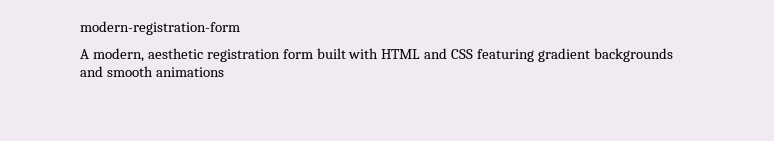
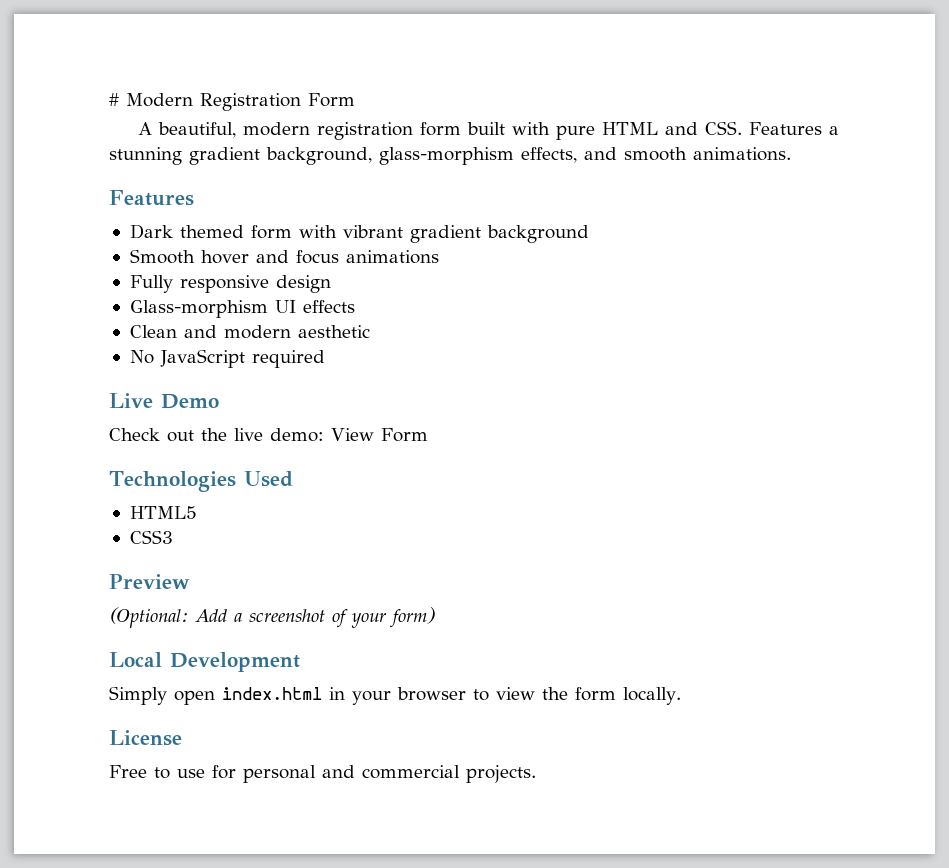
[80,21,240,35] modern-registration-form -> [109,93,355,111] # Modern Registration Form
[92,48,203,62] modern, aesthetic -> [157,122,310,138] beautiful, modern
(379, 53) none -> [555,125,595,140] pure
[451,48,673,62] [80,66,224,77] CSS featuring gradient backgrounds and smooth animations -> [704,121,839,135] [109,147,791,165] [109,190,194,206] [129,224,589,243] [129,249,439,264] [129,275,331,293] [129,300,355,318] [129,325,370,339] [129,349,325,368] [109,393,219,409] [109,428,428,442] [109,471,293,492] [129,506,197,519] [129,530,173,544] [109,574,190,589] [109,607,435,628] [109,652,300,672] [109,686,681,705] [109,730,182,746] [109,765,536,783] CSS. Features a stunning gradient background, glass-morphism effects, and smooth animations. // Features // Dark themed form with vibrant gradient background // Smooth hover and focus animations // Fully responsive design // Glass-morphism UI effects // Clean and modern aesthetic // No JavaScript required // Live Demo // Check out the live demo: View Form // Technologies Used // HTML5 // CSS3 // Preview // (Optional: Add a screenshot of your form) // Local Development // Simply open index.html in your browser to view the form locally. // License // Free to use for personal and commercial projects.

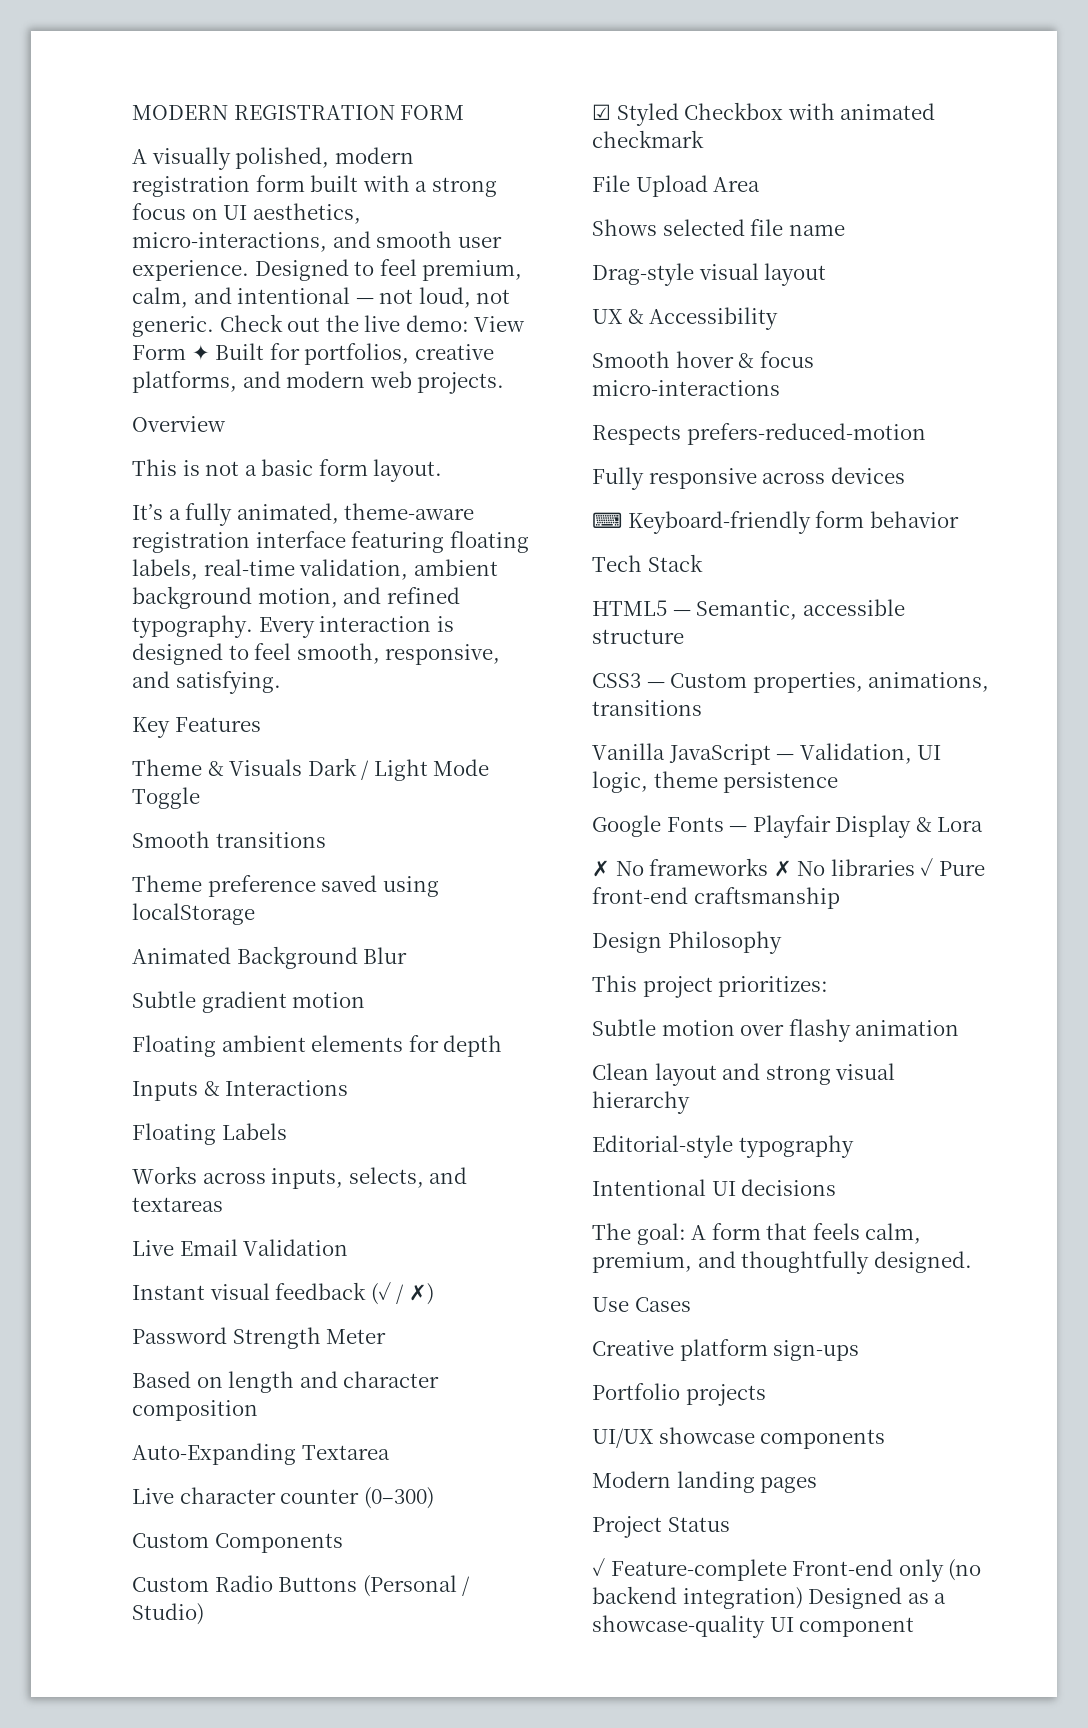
[109,93,355,111] [137,122,236,138] # Modern Registration Form // A beautiful, -> [132,105,465,120] [132,147,330,170] MODERN REGISTRATION FORM // A visually polished,
[555,121,839,140] [109,147,791,165] [109,190,194,206] [129,224,589,243] [129,249,439,264] [129,275,331,293] [129,300,355,318] [129,325,370,339] [129,349,325,368] [109,393,219,409] pure HTML and CSS. Features a stunning gradient background, glass-morphism effects, and smooth animations. // Features // Dark themed form with vibrant gradient background // Smooth hover and focus animations // Fully responsive design // Glass-morphism UI effects // Clean and modern aesthetic // No JavaScript required // Live Demo // -> [415,177,497,197] [132,203,361,224] [132,231,502,252] [132,259,523,281] [132,287,511,308] [132,316,214,337] a strong focus on UI aesthetics, micro-interactions, and smooth user experience. Designed to feel premium, calm, and intentional — not loud, not generic.
[109,471,293,492] [129,506,197,519] [129,530,173,544] [109,574,190,589] [109,607,435,628] [109,652,300,672] [109,686,681,705] [109,730,182,746] [109,765,536,783] // Technologies Used // HTML5 // CSS3 // Preview // (Optional: Add a screenshot of your form) // Local Development // Simply open index.html in your browser to view the form locally. // License // Free to use for personal and commercial projects. -> [191,343,494,365] [132,371,505,394] [132,416,226,432] [132,459,443,482] [132,503,475,526] [132,531,529,553] [132,559,498,580] [132,586,460,609] [132,615,454,638] [132,643,501,665] [132,671,281,694] [132,717,261,738] [132,758,490,781] [132,787,200,809] [132,831,326,848] [132,875,439,897] [132,903,255,925] [132,946,408,969] [132,991,366,1013] [132,1035,503,1057] [132,1080,349,1101] [132,1123,287,1145] [132,1166,468,1189] [132,1197,223,1212] [132,1239,349,1256] [132,1282,434,1305] [132,1327,387,1349] [132,1371,440,1393] [132,1400,258,1421] [132,1443,390,1465] [132,1487,434,1509] [132,1533,343,1553] [132,1575,471,1597] [132,1603,204,1625] [592,102,936,126] [592,130,704,148] [592,175,761,197] [592,219,845,236] [592,263,827,286] [592,307,779,330] [592,351,814,368] [592,380,780,396] [592,423,926,445] [592,467,905,490] [592,511,959,534] [592,554,703,572] [592,599,905,620] [592,629,684,644] [592,672,990,693] [592,700,702,716] [592,743,942,765] [592,771,839,793] [592,815,984,838] [592,858,985,877] [592,887,840,909] [592,931,782,954] [592,975,829,998] [592,1019,960,1042] [592,1063,896,1086] [592,1091,690,1114] [592,1135,854,1158] [592,1179,837,1196] [592,1223,922,1245] [592,1251,972,1274] [592,1297,691,1312] [592,1339,860,1361] [592,1383,766,1406] [592,1427,886,1449] [592,1471,818,1493] [592,1516,730,1538] [592,1558,982,1582] [592,1586,947,1609] [592,1615,915,1638] ✦ Built for portfolios, creative platforms, and modern web projects. // Overview // This is not a basic form layout. // It’s a fully animated, theme-aware registration interface featuring floating labels, real-time validation, ambient background motion, and refined typography. Every interaction is designed to feel smooth, responsive, and satisfying. // Key Features // Theme & Visuals Dark / Light Mode Toggle // Smooth transitions // Theme preference saved using localStorage // Animated Background Blur // Subtle gradient motion // Floating ambient elements for depth // Inputs & Interactions // Floating Labels // Works across inputs, selects, and textareas // Live Email Validation // Instant visual feedback (✓ / ✗) // Password Strength Meter // Based on length and character composition // Auto-Expanding Textarea // Live character counter (0–300) // Custom Components // Custom Radio Buttons (Personal / Studio) // ☑ Styled Checkbox with animated checkmark // File Upload Area // Shows selected file name // Drag-style visual layout // UX & Accessibility // Smooth hover & focus micro-interactions // Respects prefers-reduced-motion // Fully responsive across devices // ⌨ Keyboard-friendly form behavior // Tech Stack // HTML5 — Semantic, accessible structure // CSS3 — Custom properties, animations, transitions // Vanilla JavaScript — Validation, UI logic, theme persistence // Google Fonts — Playfair Display & Lora // ✗ No frameworks ✗ No libraries ✓ Pure front-end craftsmanship // Design Philosophy // This project prioritizes: // Subtle motion over flashy animation // Clean layout and strong visual hierarchy // Editorial-style typography // Intentional UI decisions // The goal: A form that feels calm, premium, and thoughtfully designed. // Use Cases // Creative platform sign-ups // Portfolio projects // UI/UX showcase components // Modern landing pages // Project Status // ✓ Feature-complete Front-end only (no backend integration) Designed as a showcase-quality UI component

